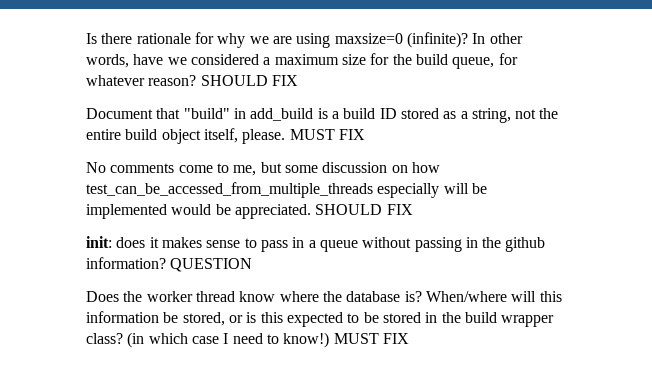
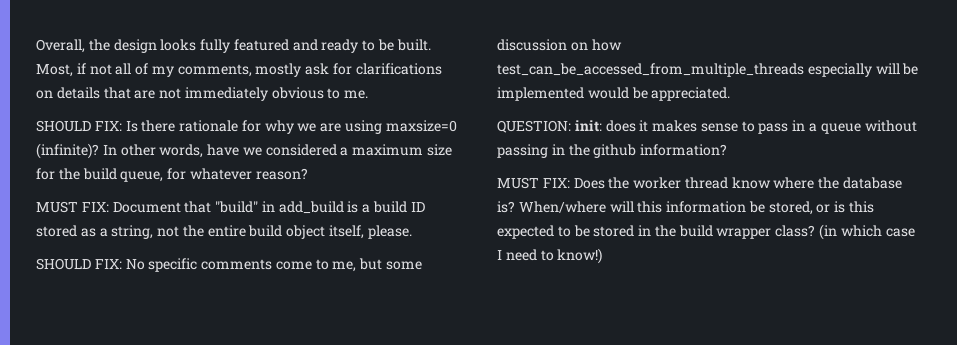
(86, 38) none -> [36,39,431,53] [36,63,442,77] [36,87,369,101] [36,120,122,132] Overall, the design looks fully featured and ready to be built. Most, if not all of my comments, mostly ask for clarifications on details that are not immediately obvious to me. // SHOULD FIX:
[200,75,298,86] SHOULD FIX // -> [36,201,109,213] // MUST FIX:
[289,129,365,140] [86,162,106,173] MUST FIX // No -> [36,258,198,272] // SHOULD FIX: No specific
[315,204,413,215] SHOULD FIX // -> [497,120,571,133] // QUESTION:
[170,258,253,272] QUESTION // -> [497,177,570,189] // MUST FIX:
[333,333,409,344] MUST FIX -> (603, 256) none

